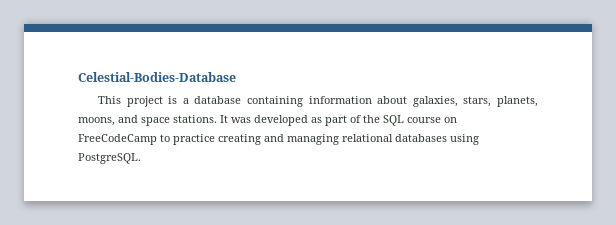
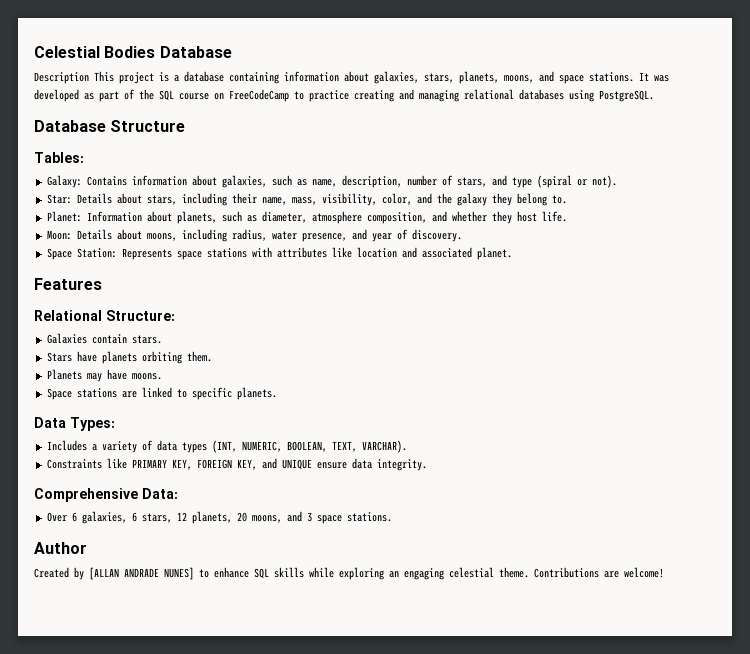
[78,72,236,82] Celestial-Bodies-Database // -> [34,46,232,58] [34,72,89,84] Celestial Bodies Database // Description
(141, 158) none -> [34,120,186,132] [34,152,84,163] [46,175,617,188] [46,193,567,206] [46,211,567,224] [46,229,462,242] [46,247,512,260] [34,278,102,290] [34,310,175,321] [46,333,162,344] [46,351,212,364] [46,369,162,382] [46,387,277,400] [34,417,115,431] [46,440,407,453] [46,458,427,471] [34,488,178,502] [46,511,392,524] [34,542,87,554] [34,567,664,580] // Database Structure // Tables: // Galaxy: Contains information about galaxies, such as name, description, number of stars, and type (spiral or not). // Star: Details about stars, including their name, mass, visibility, color, and the galaxy they belong to. // Planet: Information about planets, such as diameter, atmosphere composition, and whether they host life. // Moon: Details about moons, including radius, water presence, and year of discovery. // Space Station: Represents space stations with attributes like location and associated planet. // Features // Relational Structure: // Galaxies contain stars. // Stars have planets orbiting them. // Planets may have moons. // Space stations are linked to specific planets. // Data Types: // Includes a variety of data types (INT, NUMERIC, BOOLEAN, TEXT, VARCHAR). // Constraints like PRIMARY KEY, FOREIGN KEY, and UNIQUE ensure data integrity. // Comprehensive Data: // Over 6 galaxies, 6 stars, 12 planets, 20 moons, and 3 space stations. // Author // Created by [ALLAN ANDRADE NUNES] to enhance SQL skills while exploring an engaging celestial theme. Contributions are welcome!

